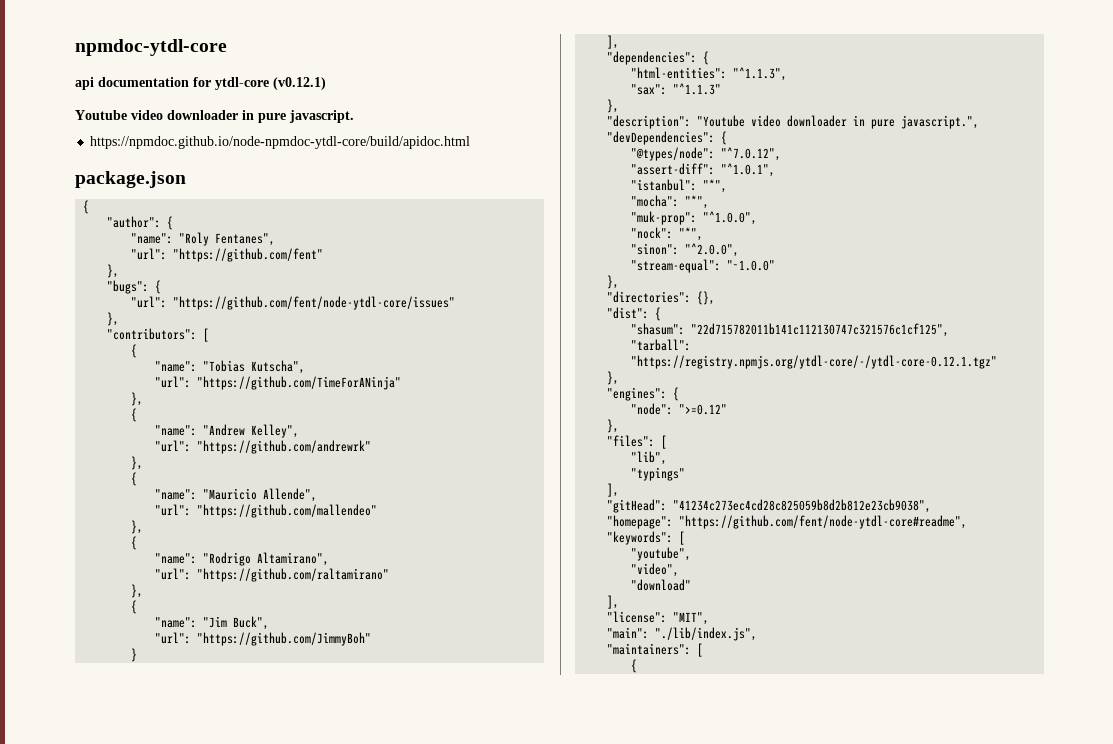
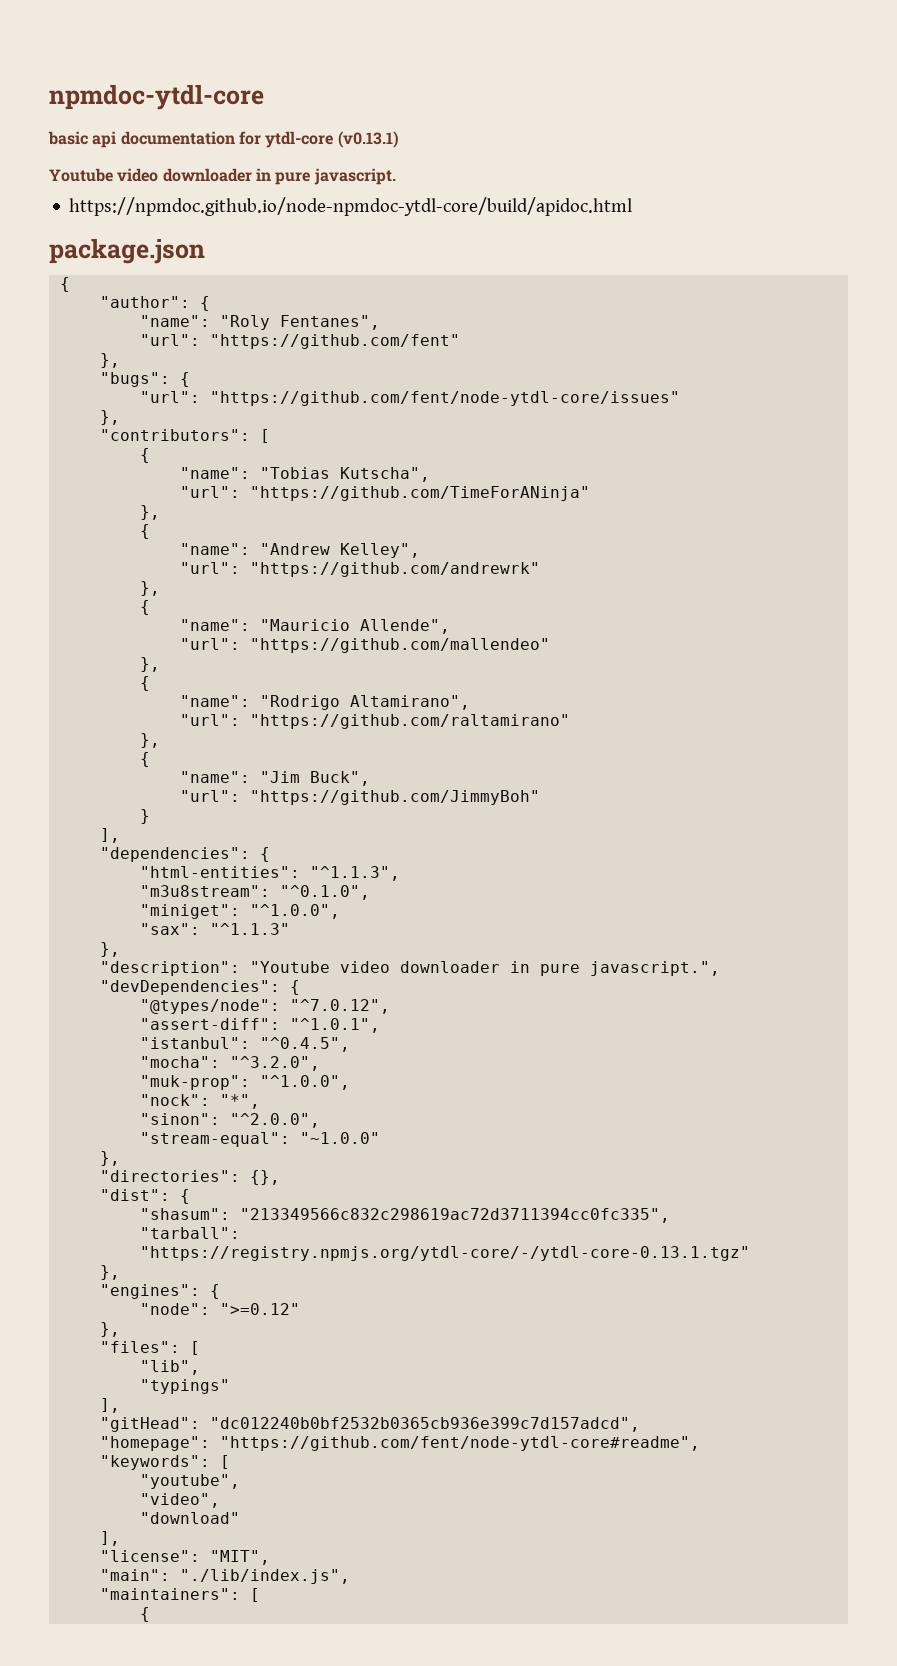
(227, 47) none -> [48,131,88,145] basic
[273,77,326,90] (v0.12.1) -> [337,131,399,148] (v0.13.1)
(788, 74) none -> [140,885,371,900] [140,904,341,919] // "m3u8stream": "^0.1.0", // "miniget": "^1.0.0",
[703,179,728,193] "*", -> [260,1037,351,1052] "^0.4.5",
[685,195,710,209] "*", -> [230,1056,321,1071] "^3.2.0",
[691,323,950,337] "22d715782011b141c112130747c321576c1cf125", -> [240,1208,671,1223] "213349566c832c298619ac72d3711394cc0fc335",
[631,355,998,369] "https://registry.npmjs.org/ytdl-core/-/ytdl-core-0.12.1.tgz" -> [140,1246,751,1261] "https://registry.npmjs.org/ytdl-core/-/ytdl-core-0.13.1.tgz"
[673,499,932,513] "41234c273ec4cd28c825059b8d2b812e23cb9038", -> [210,1417,641,1432] "dc012240b0bf2532b0365cb936e399c7d157adcd",

